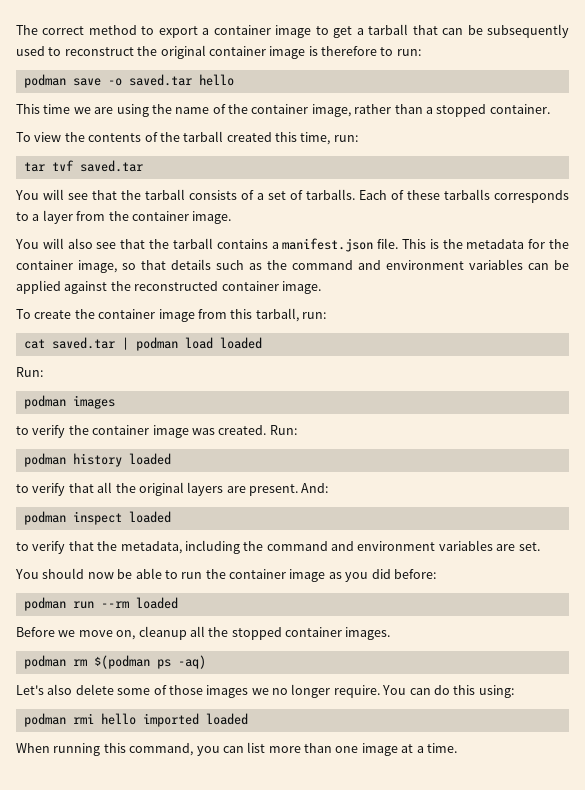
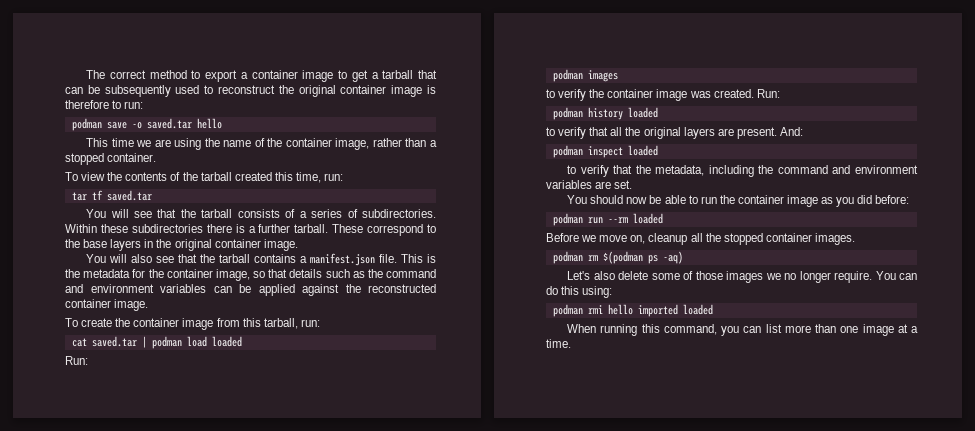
[51,160,74,171] tvf -> [91,190,103,200] tf
[268,189,569,203] [16,210,129,224] set of tarballs. Each of these tarballs corresponds to a layer from the -> [311,209,436,218] [65,224,436,236] [65,239,212,251] series of subdirectories. Within these subdirectories there is a further tarball. These correspond to the base layers in the original

